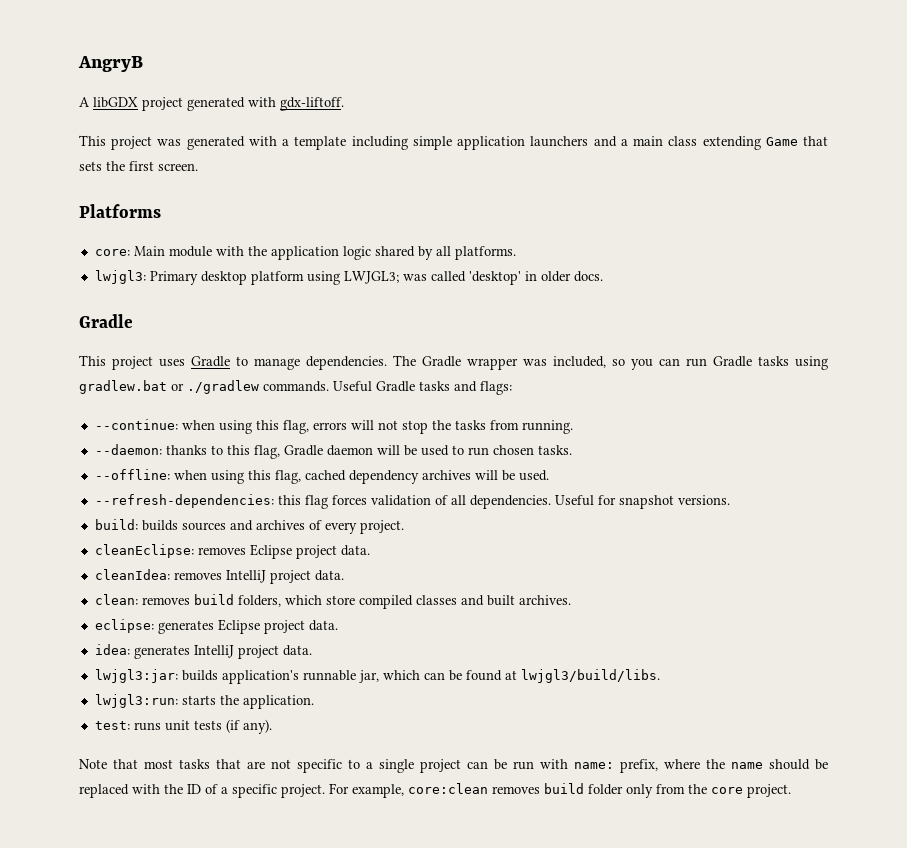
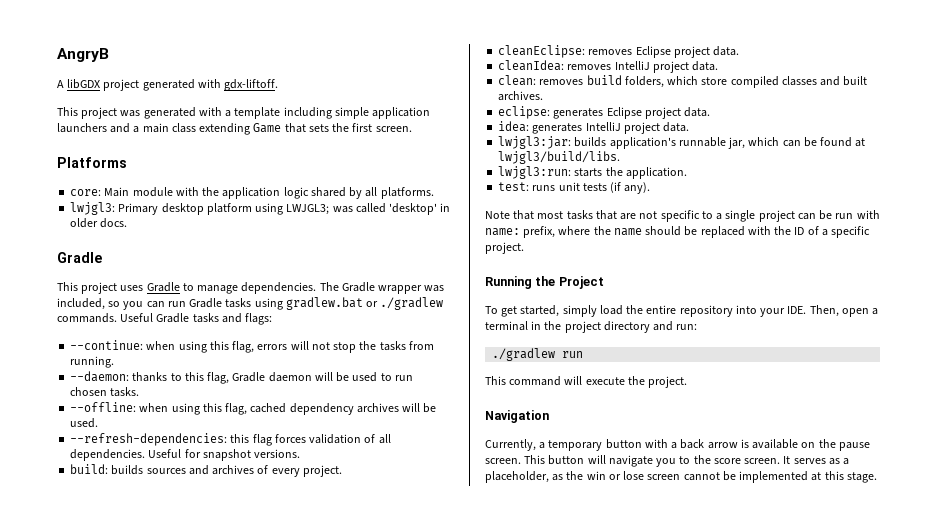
[329,783,791,798] For example, core:clean removes build folder only from the core project. -> [485,276,604,289] [485,305,879,317] [485,321,698,333] [492,348,584,361] [485,376,688,388] [485,410,549,423] [485,439,870,451] [485,455,850,467] [485,471,877,483] // Running the Project // To get started, simply load the entire repository into your IDE. Then, open a terminal in the project directory and run: // ./gradlew run // This command will execute the project. // Navigation // Currently, a temporary button with a back arrow is available on the pause screen. This button will navigate you to the score screen. It serves as a placeholder, as the win or lose screen cannot be implemented at this stage.

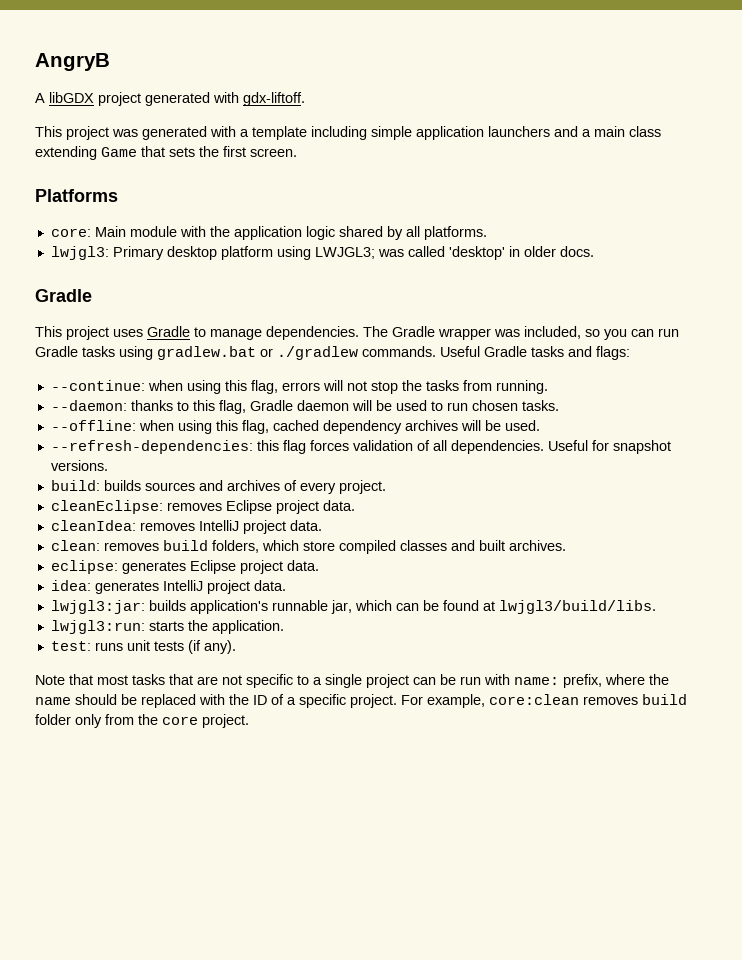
[485,276,604,289] [485,305,879,317] [485,321,698,333] [492,348,584,361] [485,376,688,388] [485,410,549,423] [485,439,870,451] [485,455,850,467] [485,471,877,483] // Running the Project // To get started, simply load the entire repository into your IDE. Then, open a terminal in the project directory and run: // ./gradlew run // This command will execute the project. // Navigation // Currently, a temporary button with a back arrow is available on the pause screen. This button will navigate you to the score screen. It serves as a placeholder, as the win or lose screen cannot be implemented at this stage. -> [401,694,687,708] [35,714,249,728] For example, core:clean removes build folder only from the core project.

